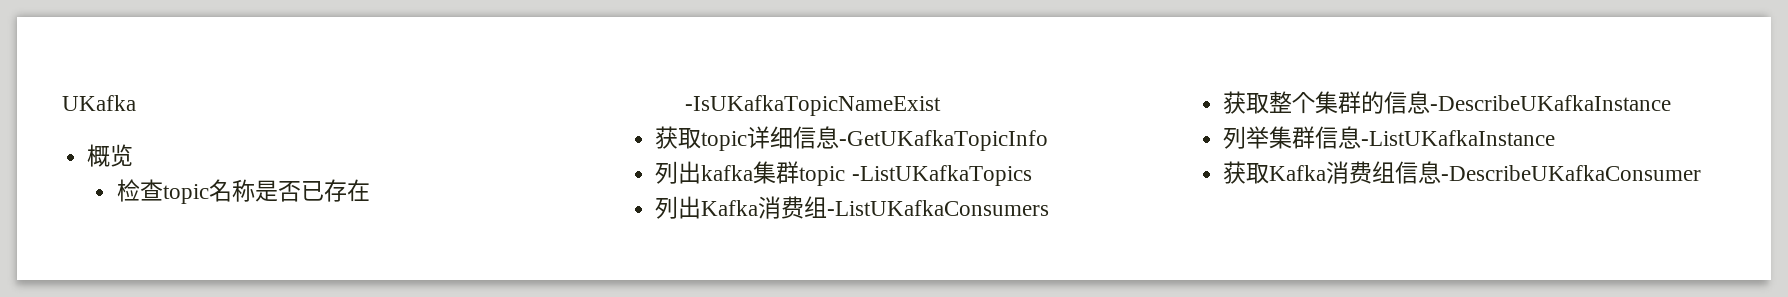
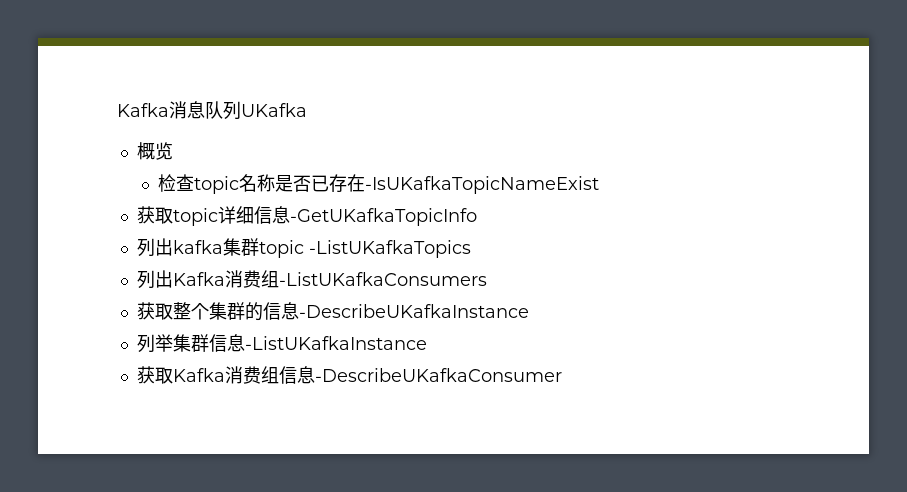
(62, 103) none -> [117,101,241,120] Kafka消息队列

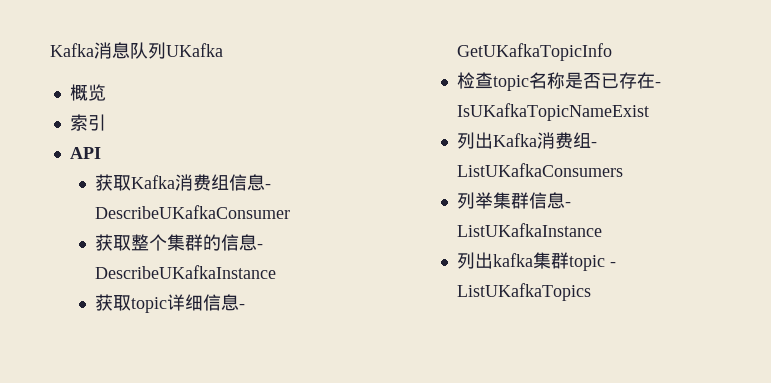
(173, 151) none -> [69,114,106,131] [69,147,101,159] [95,174,272,191] [95,205,291,219] [95,234,264,251] [95,265,277,279] [95,294,246,313] [457,43,613,61] // 索引 // API // 获取Kafka消费组信息- DescribeUKafkaConsumer // 获取整个集群的信息- DescribeUKafkaInstance // 获取topic详细信息- GetUKafkaTopicInfo
[365,176,600,194] [136,206,477,226] [136,238,471,258] [136,270,487,289] [136,302,529,321] [136,334,427,353] [136,366,562,384] -IsUKafkaTopicNameExist // 获取topic详细信息-GetUKafkaTopicInfo // 列出kafka集群topic -ListUKafkaTopics // 列出Kafka消费组-ListUKafkaConsumers // 获取整个集群的信息-DescribeUKafkaInstance // 列举集群信息-ListUKafkaInstance // 获取Kafka消费组信息-DescribeUKafkaConsumer -> [655,82,662,87] [457,103,650,121] [457,132,598,149] [457,163,624,177] [457,192,572,209] [457,223,603,237] [457,252,617,271] [457,283,592,301] - IsUKafkaTopicNameExist // 列出Kafka消费组- ListUKafkaConsumers // 列举集群信息- ListUKafkaInstance // 列出kafka集群topic - ListUKafkaTopics

